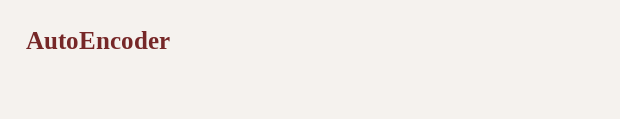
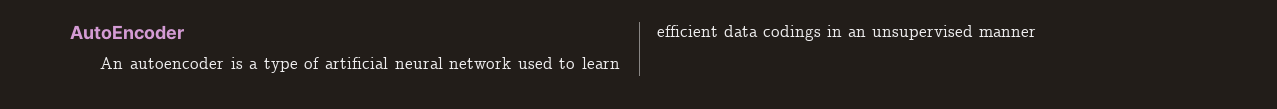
(170, 40) none -> [100,57,620,73] [657,25,1036,41] // An autoencoder is a type of artificial neural network used to learn efficient data codings in an unsupervised manner

